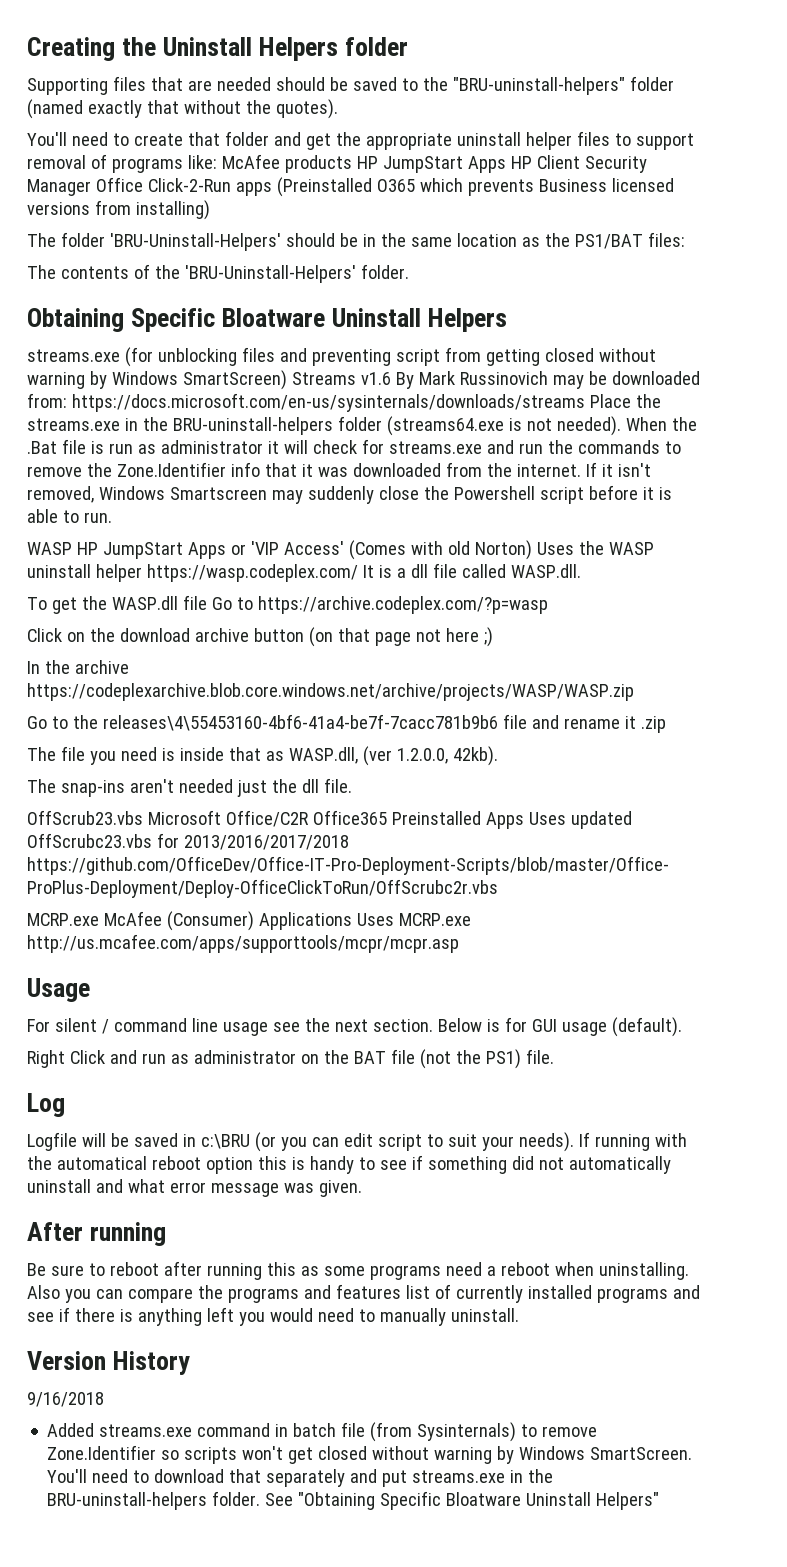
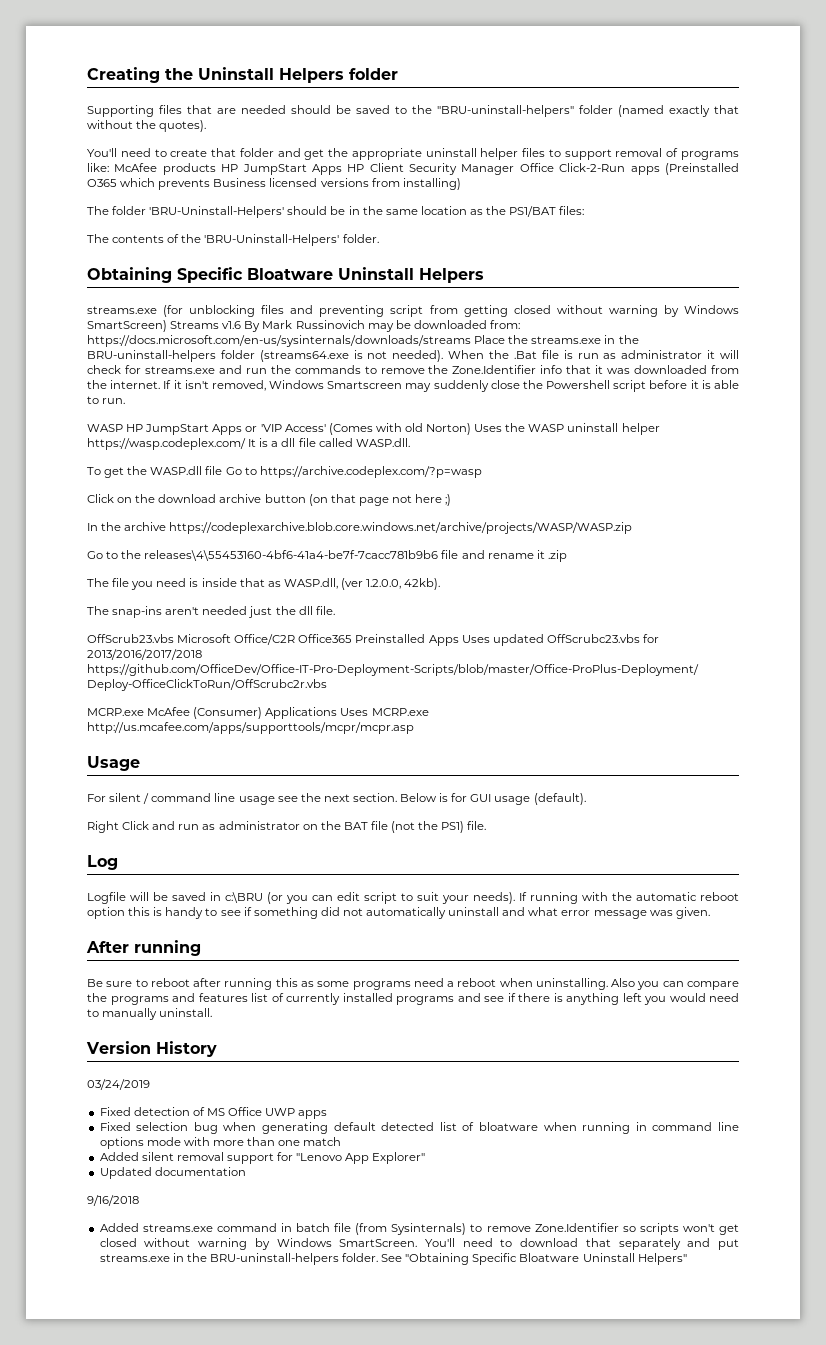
[56,1156,147,1170] automatical -> [636,892,697,901] automatic
(191, 1363) none -> [87,1079,150,1090] [99,1107,328,1119] [99,1122,739,1134] [99,1137,342,1149] [99,1152,426,1164] [99,1167,246,1179] // 03/24/2019 // Fixed detection of MS Office UWP apps // Fixed selection bug when generating default detected list of bloatware when running in command line options mode with more than one match // Added silent removal support for "Lenovo App Explorer" // Updated documentation

